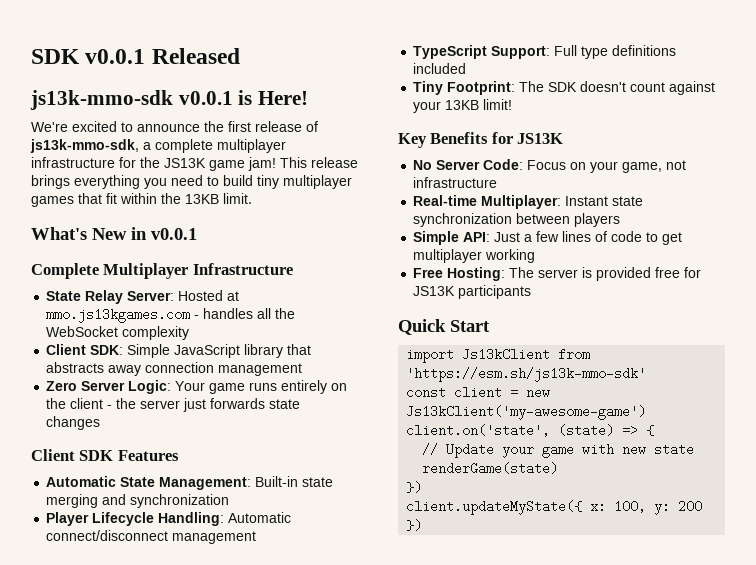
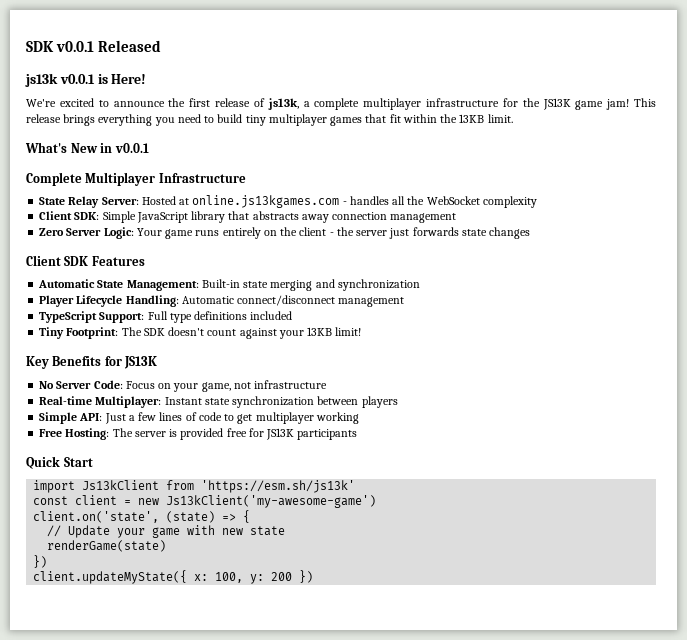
[30,90,173,110] js13k-mmo-sdk -> [25,73,58,87] js13k
[30,139,139,153] js13k-mmo-sdk, -> [267,98,299,110] js13k,
[46,308,191,323] mmo.js13kgames.com -> [192,195,340,208] online.js13kgames.com
[406,367,647,382] 'https://esm.sh/js13k-mmo-sdk' -> [201,480,356,493] 'https://esm.sh/js13k'

